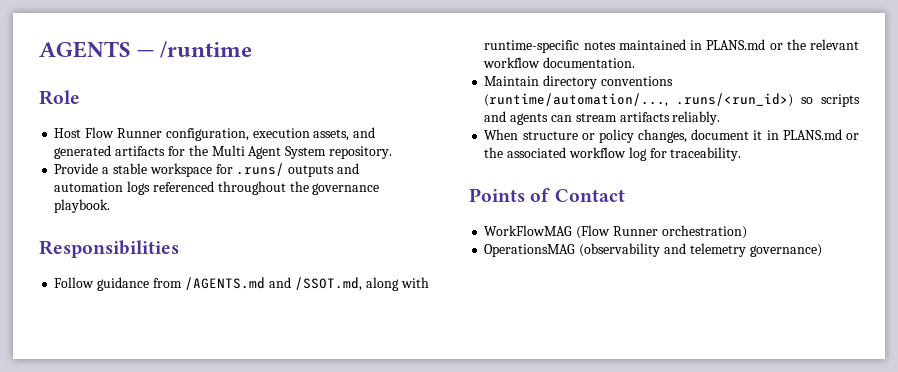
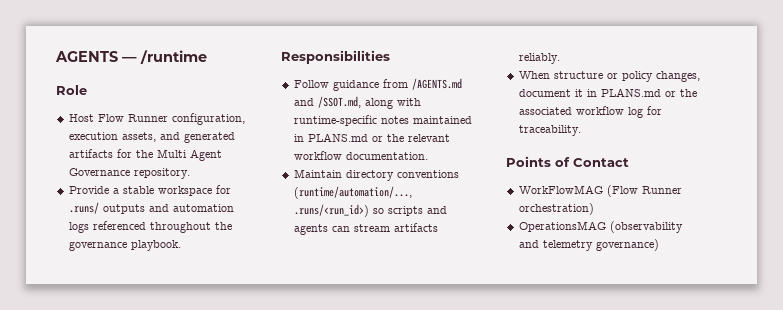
[285,146,327,159] System -> [68,168,130,176] Governance

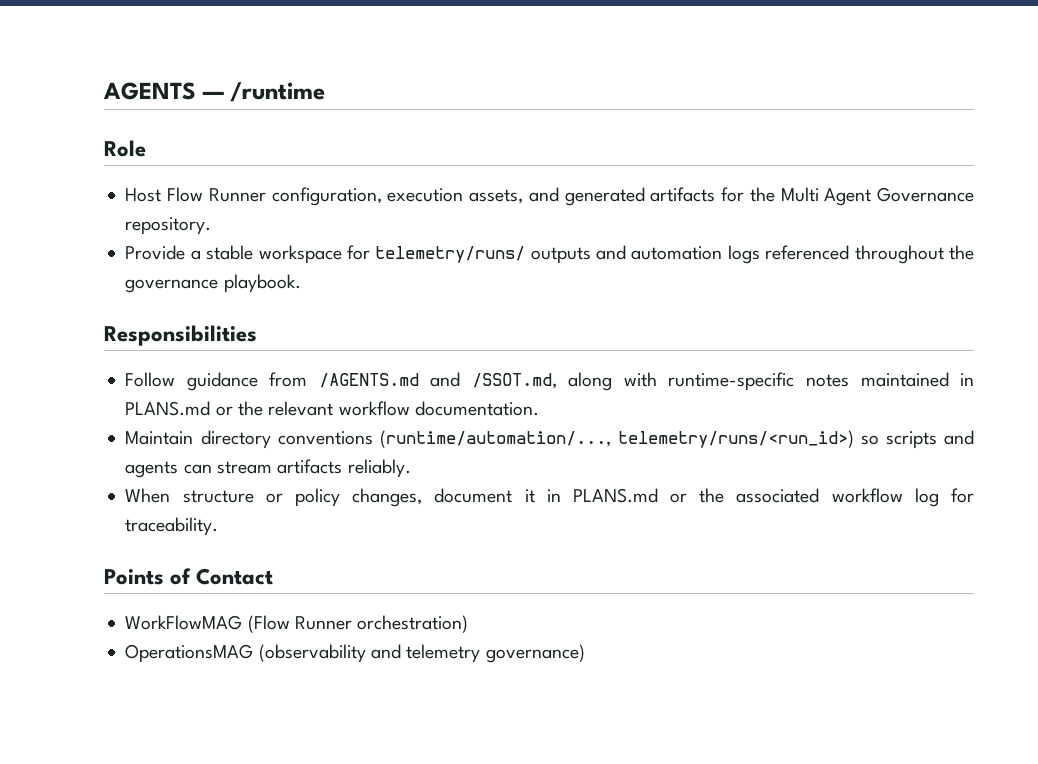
[68,202,99,214] .runs/ -> [375,246,526,263] telemetry/runs/
[293,204,369,217] .runs/<run_id>) -> [617,430,854,448] telemetry/runs/<run_id>)

